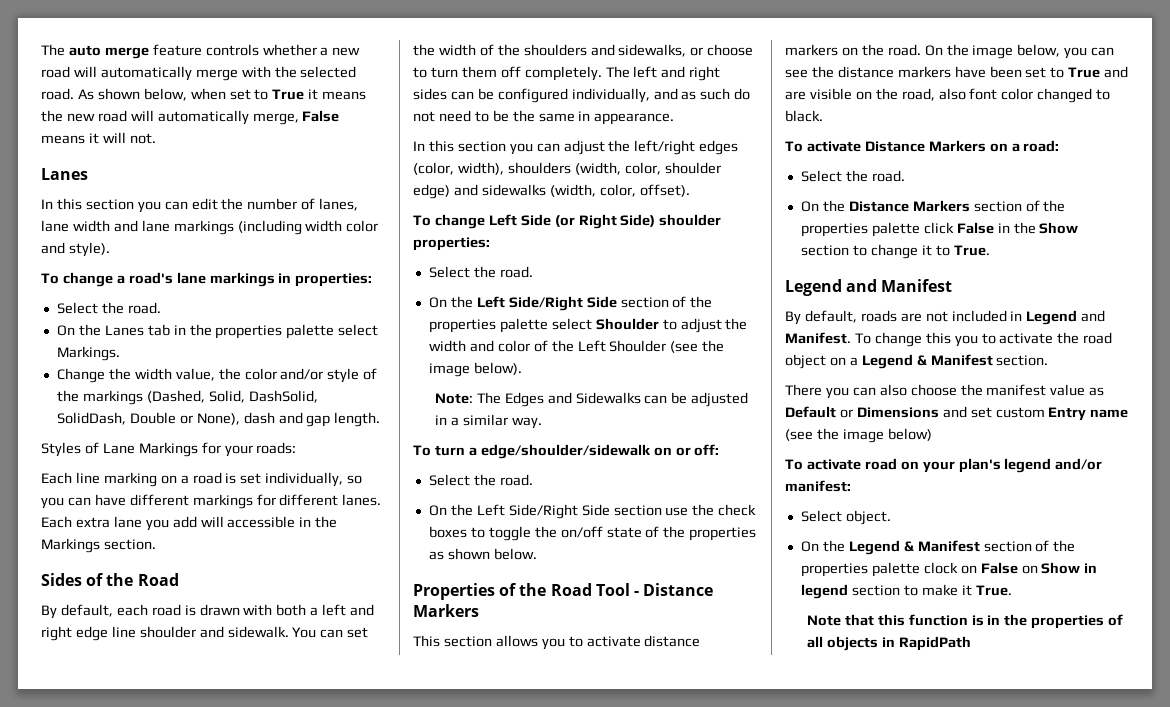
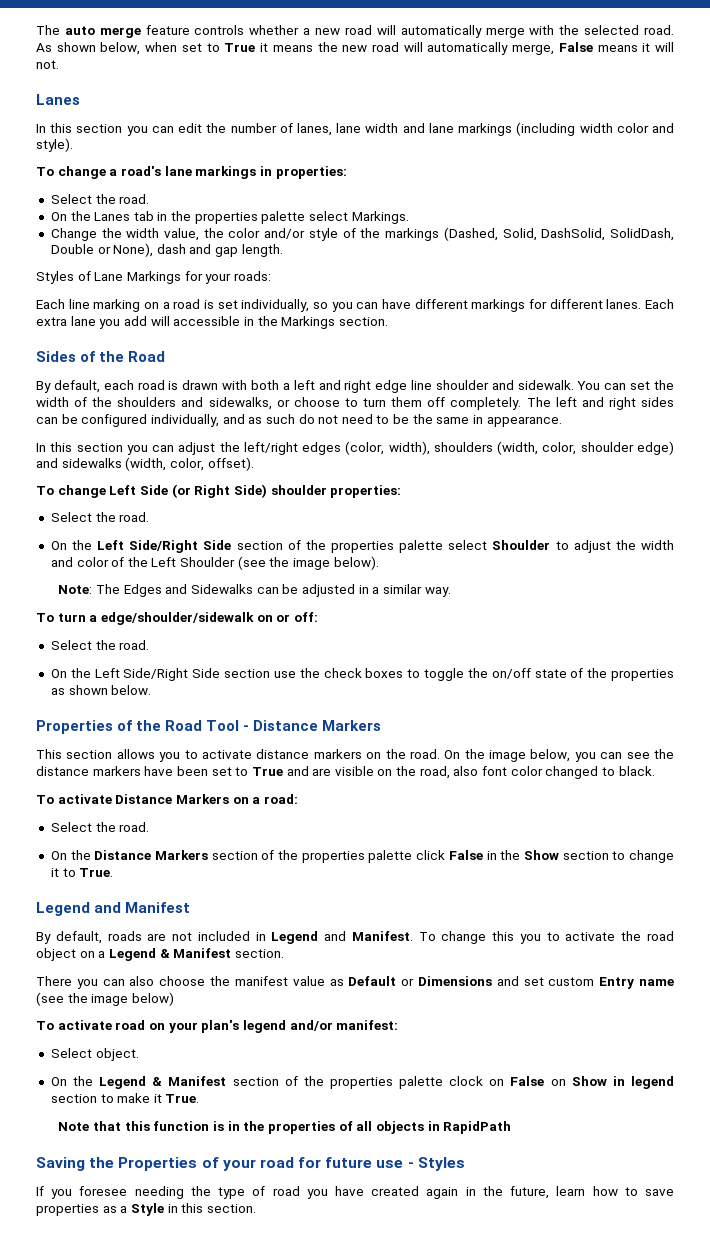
(971, 643) none -> [36,1157,465,1171] [36,1186,674,1199] [36,1203,256,1216] // Saving the Properties of your road for future use - Styles // If you foresee needing the type of road you have created again in the future, learn how to save properties as a Style in this section.

